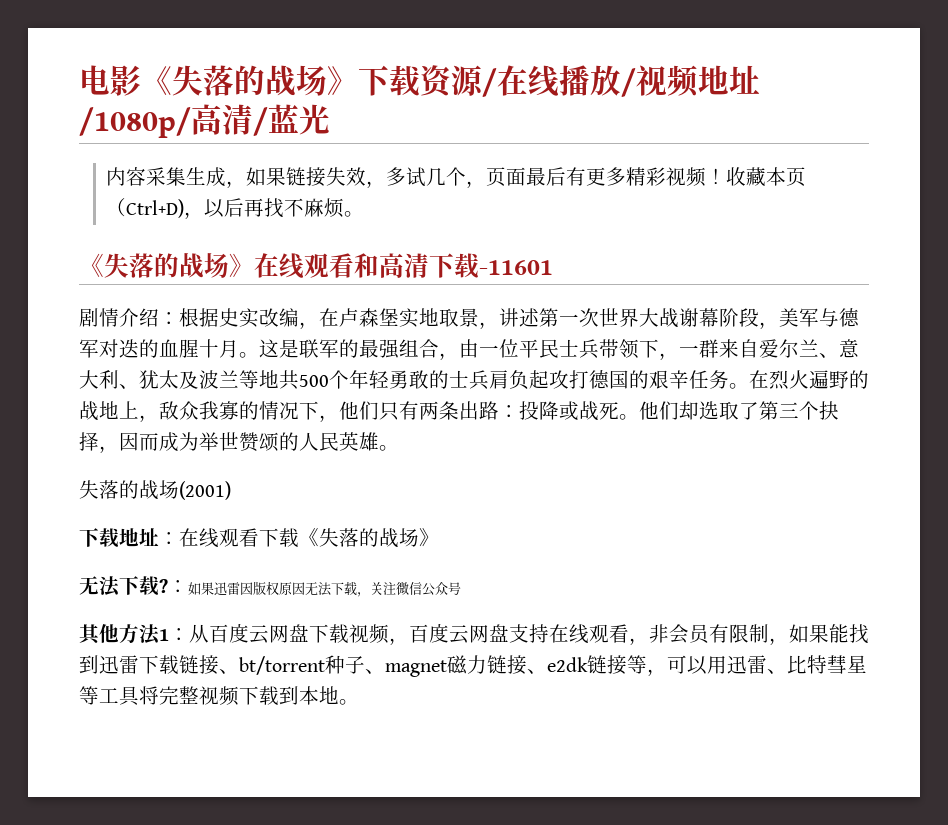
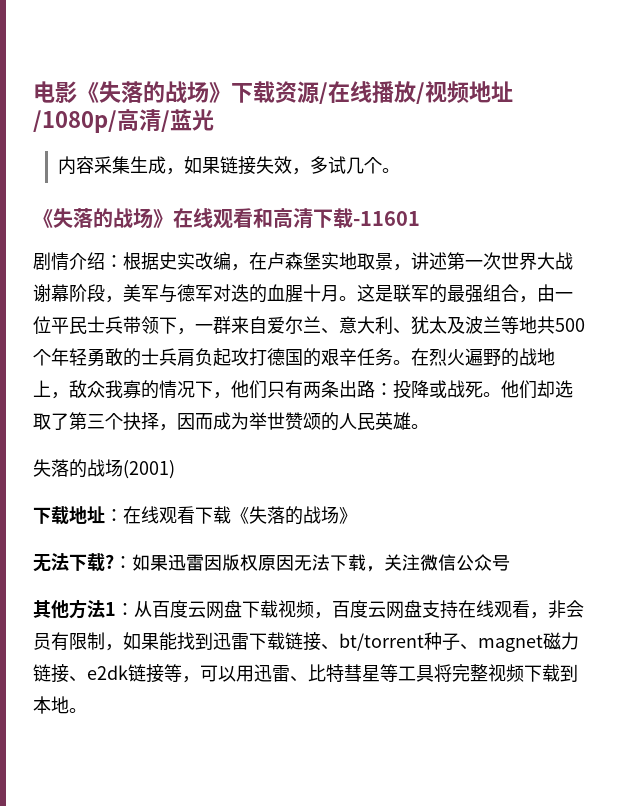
[466,167,807,188] [106,198,345,219] ，页面最后有更多精彩视频！收藏本页（Ctrl+D)，以后再找不麻烦 -> (382, 165) none

